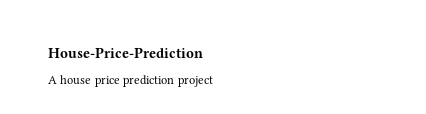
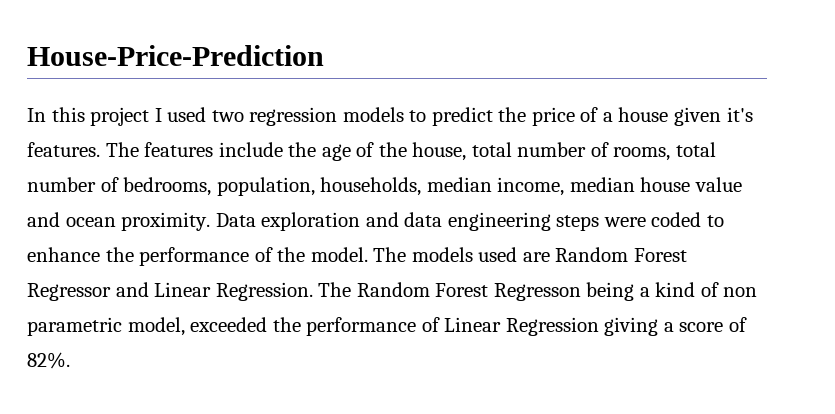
[48,75,213,87] A house price prediction project -> [27,107,753,126] [27,142,716,161] [27,177,742,196] [27,212,724,231] [27,247,687,266] [27,282,758,301] [27,317,747,336] [27,352,70,369] In this project I used two regression models to predict the price of a house given it's features. The features include the age of the house, total number of rooms, total number of bedrooms, population, households, median income, median house value and ocean proximity. Data exploration and data engineering steps were coded to enhance the performance of the model. The models used are Random Forest Regressor and Linear Regression. The Random Forest Regresson being a kind of non parametric model, exceeded the performance of Linear Regression giving a score of 82%.

